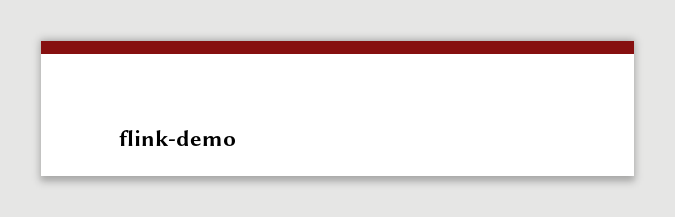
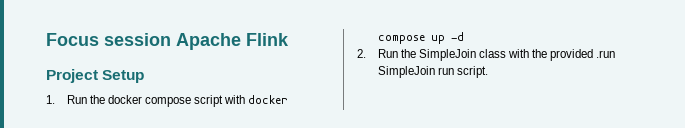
[119,130,236,146] flink-demo -> [46,33,289,50] [46,69,145,83] [46,95,289,107] [377,32,464,44] [357,49,616,61] [377,66,488,78] Focus session Apache Flink // Project Setup // 1. Run the docker compose script with docker compose up -d // 2. Run the SimpleJoin class with the provided .run SimpleJoin run script.

